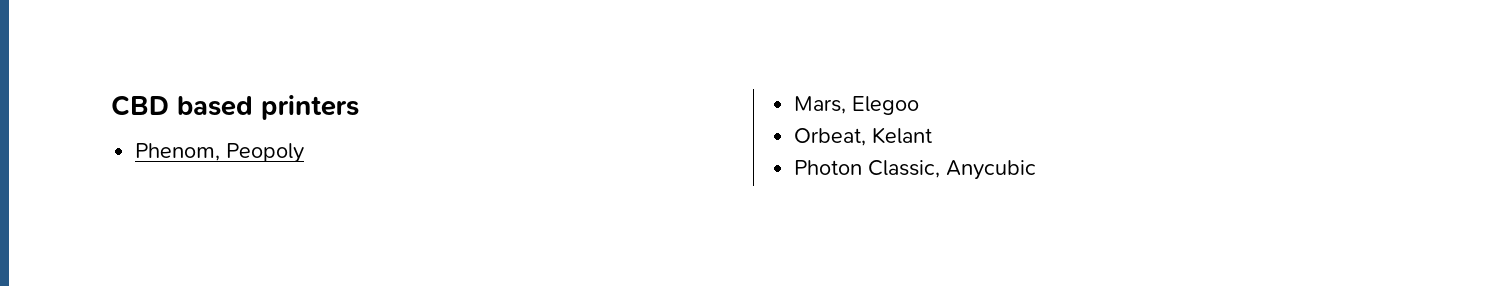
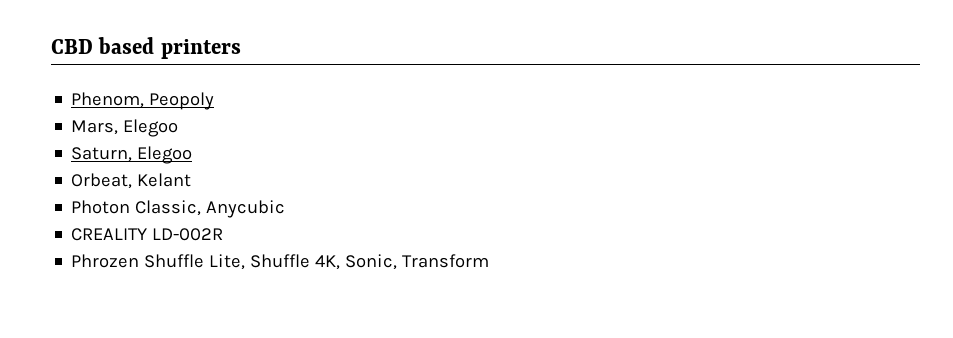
(920, 105) none -> [71,146,193,164] // Saturn, Elegoo
(1037, 170) none -> [71,228,224,241] [71,254,490,270] // CREALITY LD-002R // Phrozen Shuffle Lite, Shuffle 4K, Sonic, Transform

